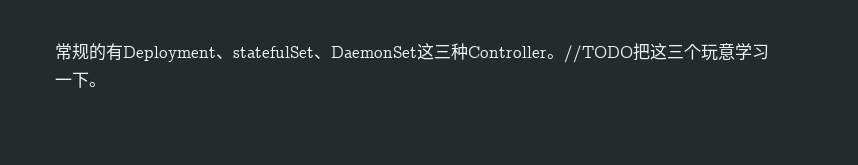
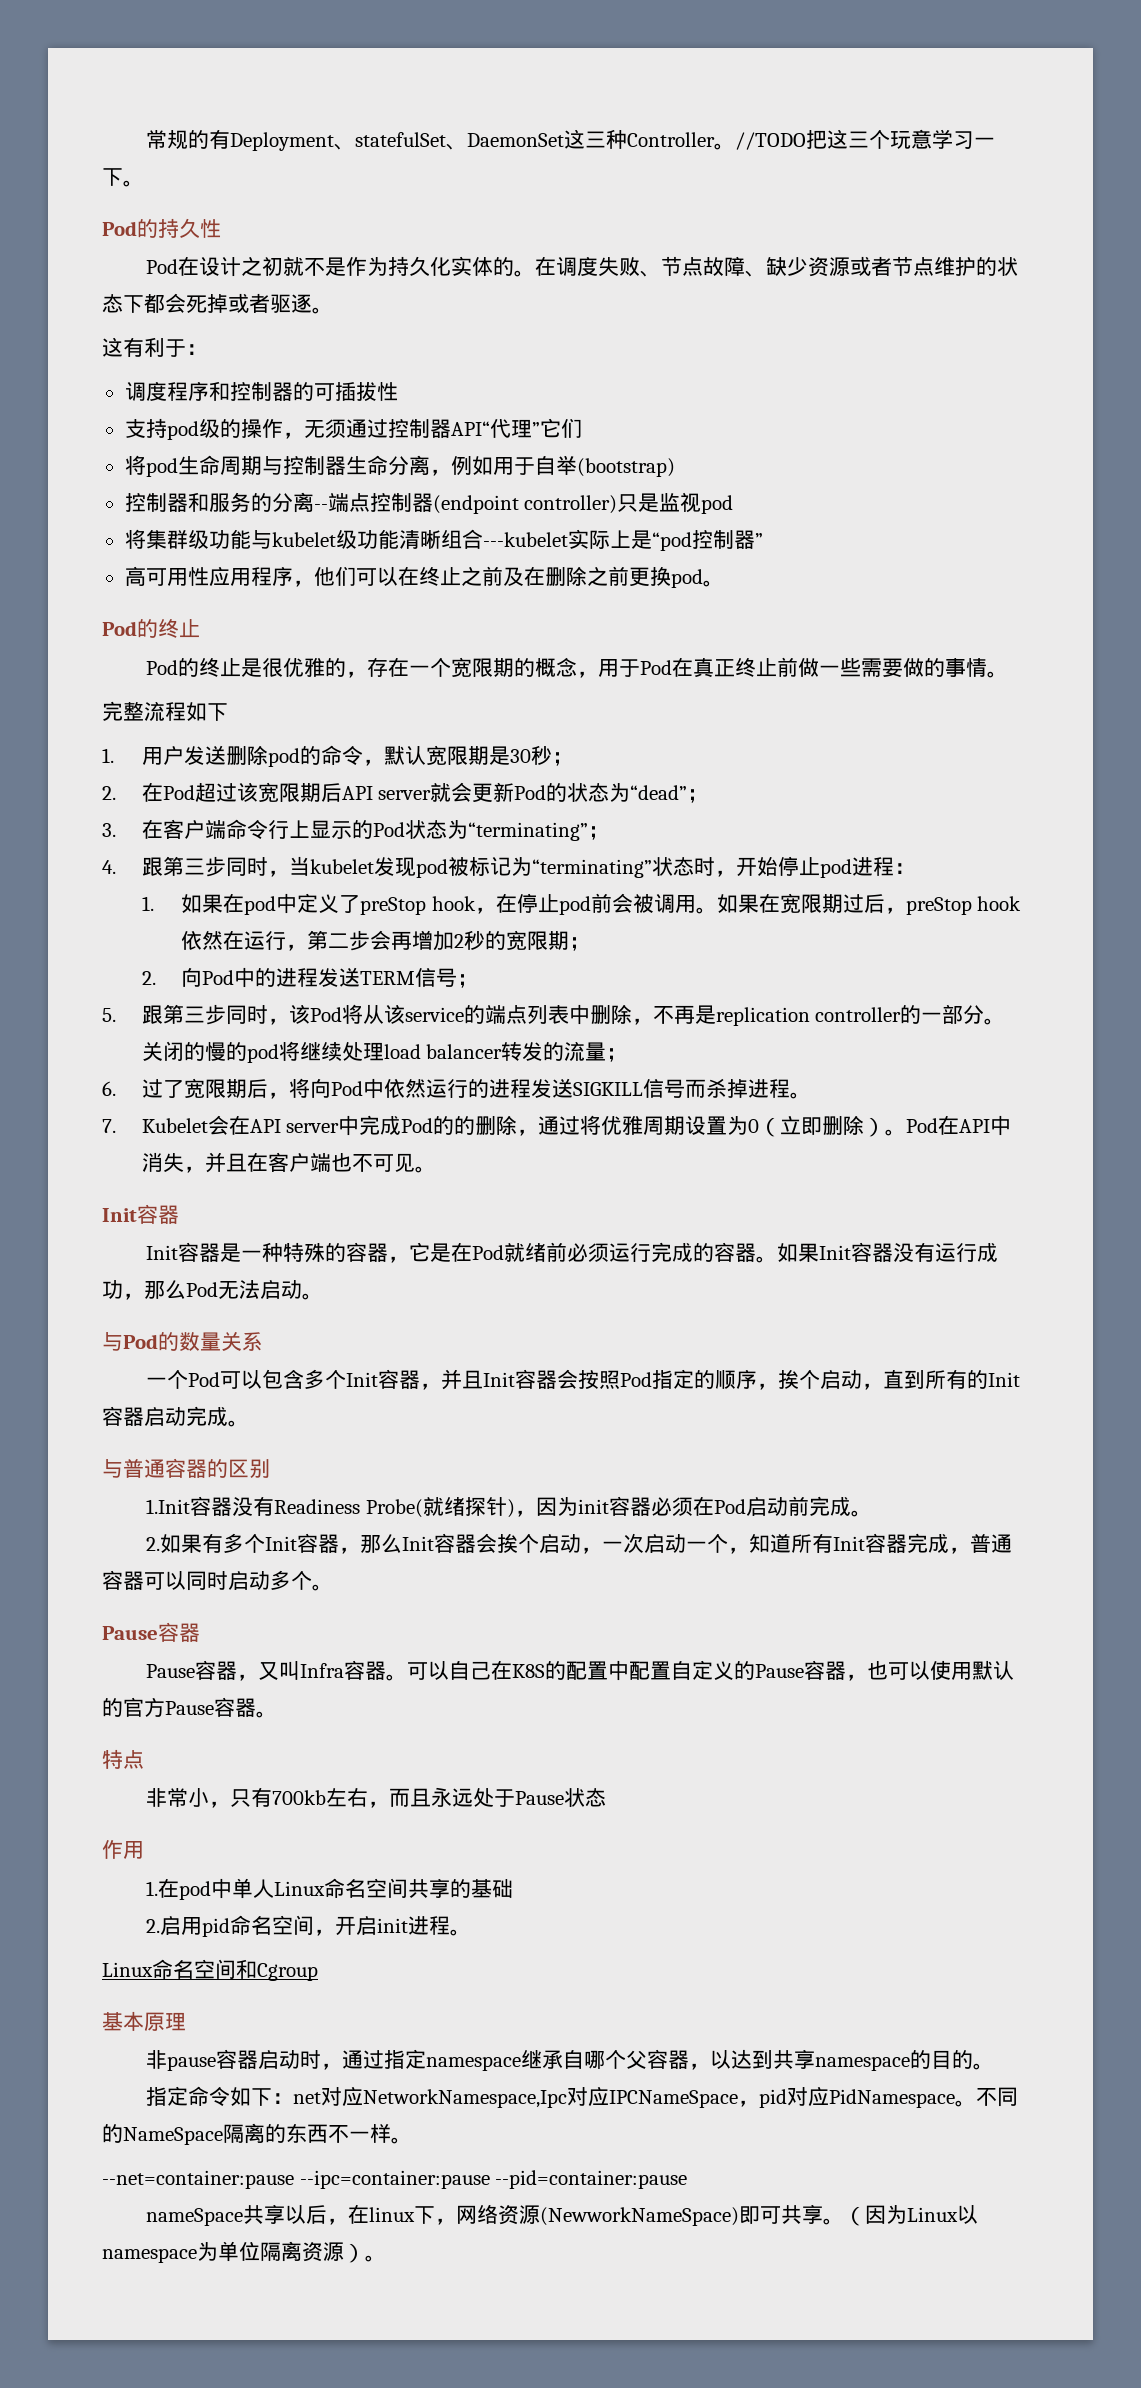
(106, 84) none -> [102,218,221,238] [146,256,1019,277] [102,293,333,314] [102,337,207,357] [124,381,398,402] [124,418,582,440] [124,455,675,477] [124,492,734,514] [124,529,763,551] [124,566,724,588] [102,619,200,638] [146,657,1009,678] [102,701,228,721] [102,745,573,767] [102,782,709,803] [102,819,609,841] [102,856,915,878] [141,893,1022,915] [181,930,591,951] [141,967,479,988] [102,1004,1006,1026] [141,1041,628,1063] [102,1078,811,1099] [102,1115,1012,1137] [141,1152,436,1173] [102,1204,179,1224] [146,1242,999,1263] [102,1279,323,1300] [102,1331,263,1351] [146,1369,1021,1390] [102,1406,249,1427] [102,1458,270,1478] [146,1496,872,1518] [146,1533,1013,1554] [102,1570,333,1591] [102,1622,200,1642] [146,1660,1015,1681] [102,1697,277,1718] [102,1749,144,1769] [146,1787,607,1808] [102,1840,144,1859] [146,1878,514,1900] [146,1915,472,1937] [102,1959,318,1981] [102,2011,186,2031] [146,2049,995,2071] [146,2086,1019,2108] [102,2123,412,2145] [102,2170,688,2189] [146,2204,979,2226] [102,2241,386,2263] // Pod的持久性 // Pod在设计之初就不是作为持久化实体的。在调度失败、节点故障、缺少资源或者节点维护的状态下都会死掉或者驱逐。 // 这有利于： // 调度程序和控制器的可插拔性 // 支持pod级的操作，无须通过控制器API“代理”它们 // 将pod生命周期与控制器生命分离，例如用于自举(bootstrap) // 控制器和服务的分离--端点控制器(endpoint controller)只是监视pod // 将集群级功能与kubelet级功能清晰组合---kubelet实际上是“pod控制器” // 高可用性应用程序，他们可以在终止之前及在删除之前更换pod。 // Pod的终止 // Pod的终止是很优雅的，存在一个宽限期的概念，用于Pod在真正终止前做一些需要做的事情。 // 完整流程如下 // 1.用户发送删除pod的命令，默认宽限期是30秒； // 2.在Pod超过该宽限期后API server就会更新Pod的状态为“dead”； // 3.在客户端命令行上显示的Pod状态为“terminating”； // 4.跟第三步同时，当kubelet发现pod被标记为“terminating”状态时，开始停止pod进程： // 1.如果在pod中定义了preStop hook，在停止pod前会被调用。如果在宽限期过后，preStop hook依然在运行，第二步会再增加2秒的宽限期； // 2.向Pod中的进程发送TERM信号； // 5.跟第三步同时，该Pod将从该service的端点列表中删除，不再是replication controller的一部分。关闭的慢的pod将继续处理load balancer转发的流量； // 6.过了宽限期后，将向Pod中依然运行的进程发送SIGKILL信号而杀掉进程。 // 7. Kubelet会在API server中完成Pod的的删除，通过将优雅周期设置为0（立即删除）。Pod在API中消失，并且在客户端也不可见。 // Init容器 // Init容器是一种特殊的容器，它是在Pod就绪前必须运行完成的容器。如果Init容器没有运行成功，那么Pod无法启动。 // 与Pod的数量关系 // 一个Pod可以包含多个Init容器，并且Init容器会按照Pod指定的顺序，挨个启动，直到所有的Init容器启动完成。 // 与普通容器的区别 // 1.Init容器没有Readiness Probe(就绪探针)，因为init容器必须在Pod启动前完成。 // 2.如果有多个Init容器，那么Init容器会挨个启动，一次启动一个，知道所有Init容器完成，普通容器可以同时启动多个。 // Pause容器 // Pause容器，又叫Infra容器。可以自己在K8S的配置中配置自定义的Pause容器，也可以使用默认的官方Pause容器。 // 特点 // 非常小，只有700kb左右，而且永远处于Pause状态 // 作用 // 1.在pod中单人Linux命名空间共享的基础 // 2.启用pid命名空间，开启init进程。 // Linux命名空间和Cgroup // 基本原理 // 非pause容器启动时，通过指定namespace继承自哪个父容器，以达到共享namespace的目的。 // 指定命令如下：net对应NetworkNamespace,Ipc对应IPCNameSpace，pid对应PidNamespace。不同的NameSpace隔离的东西不一样。 // --net=container:pause --ipc=container:pause --pid=container:pause // nameSpace共享以后，在linux下，网络资源(NewworkNameSpace)即可共享。（因为Linux以namespace为单位隔离资源）。

